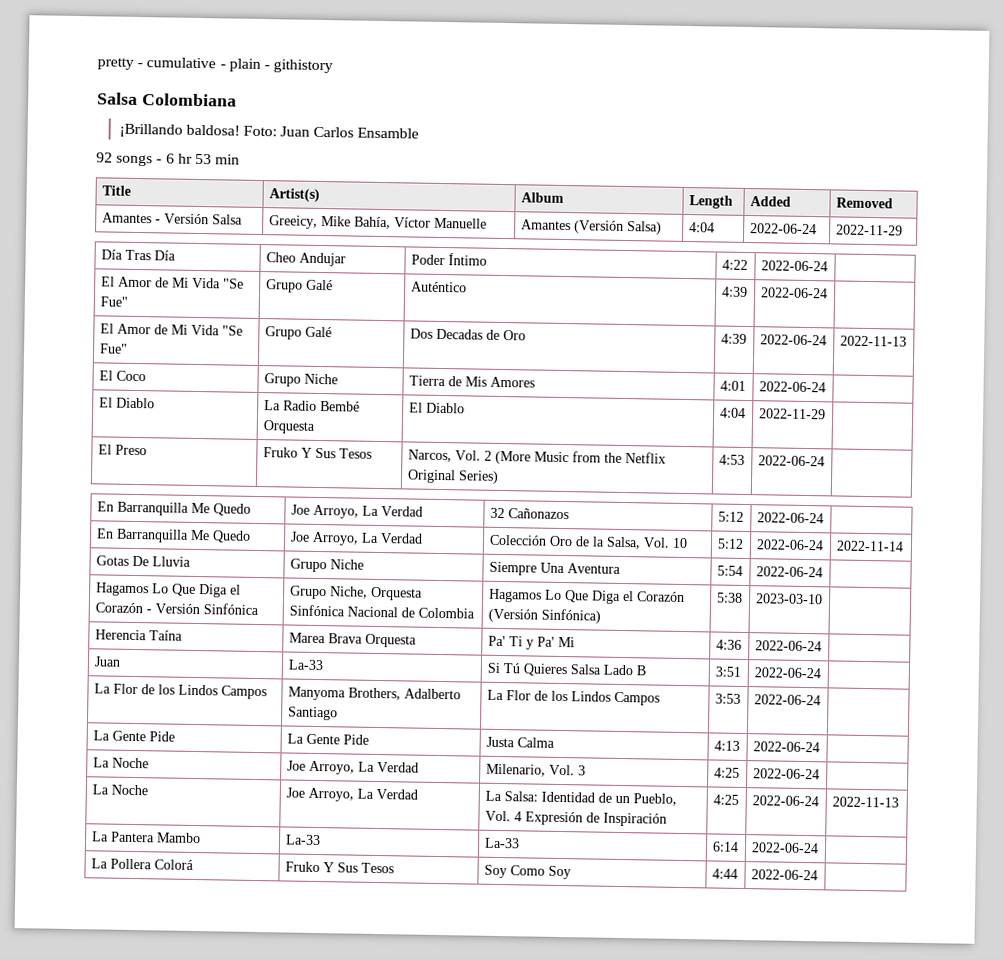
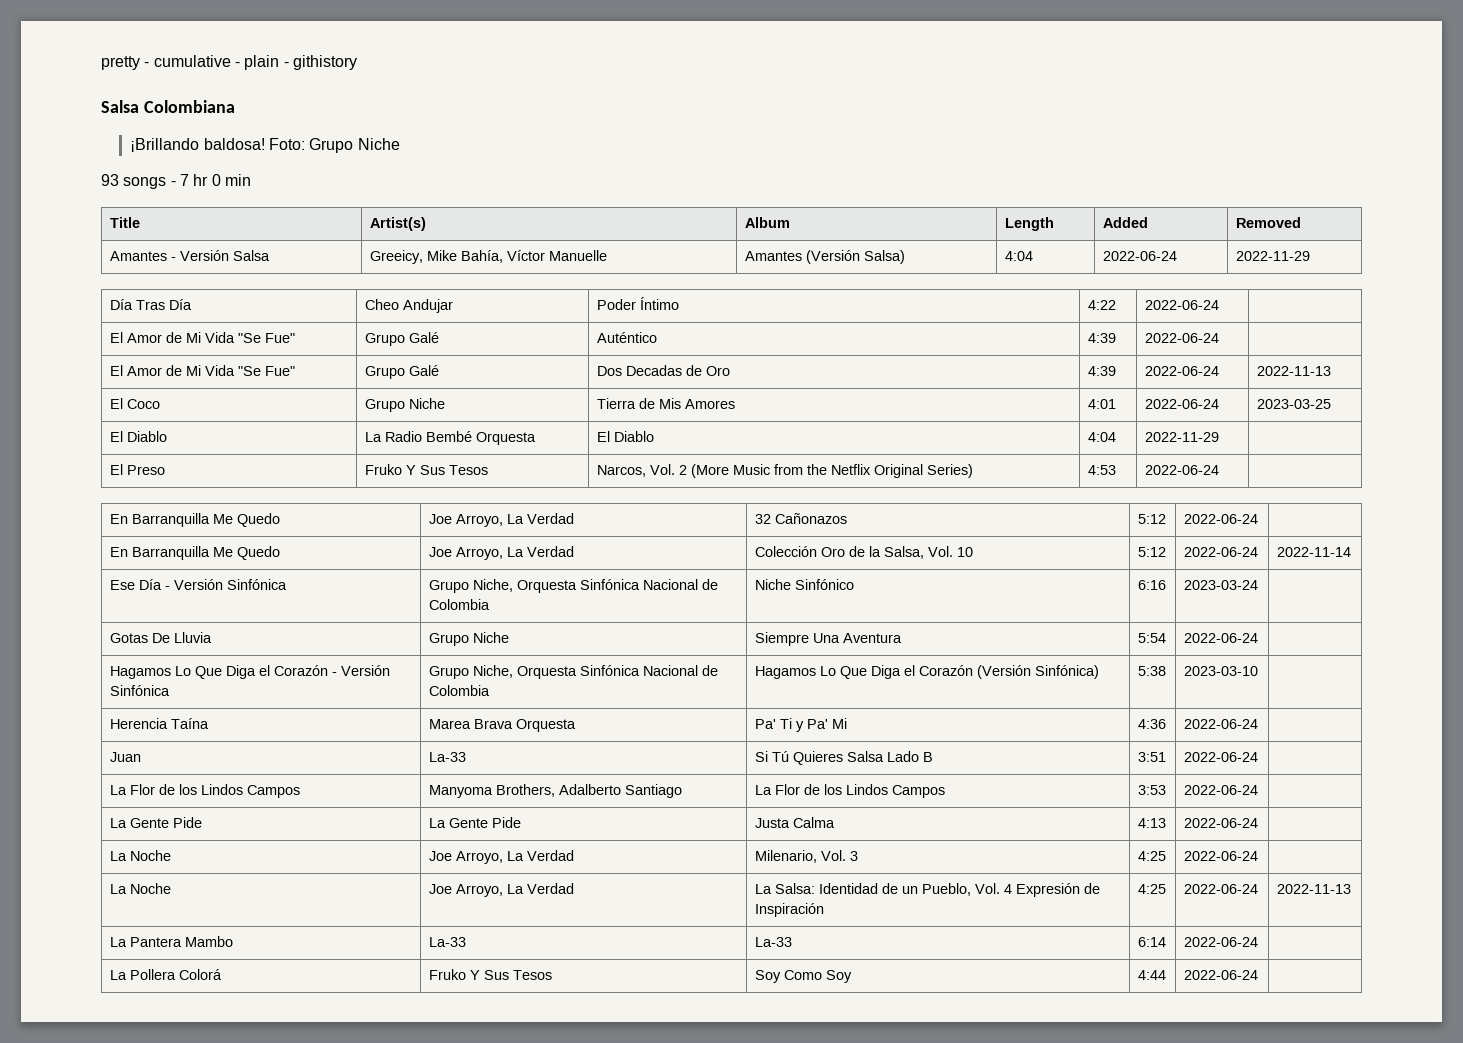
[280,126,420,139] [96,152,212,167] Juan Carlos Ensamble // 92 songs - 6 hr 53 -> [309,138,400,153] [101,174,221,189] Grupo Niche // 93 songs - 7 hr 0
(826, 387) none -> [1256,399,1331,409] 2023-03-25
(904, 546) none -> [109,579,287,590] [428,579,718,593] [428,599,490,610] [754,579,854,590] [1137,580,1166,590] [1183,580,1258,590] // Ese Día - Versión Sinfónica | Grupo Niche, Orquesta Sinfónica Nacional de Colombia | Niche Sinfónico | 6:16 | 2023-03-24 |

